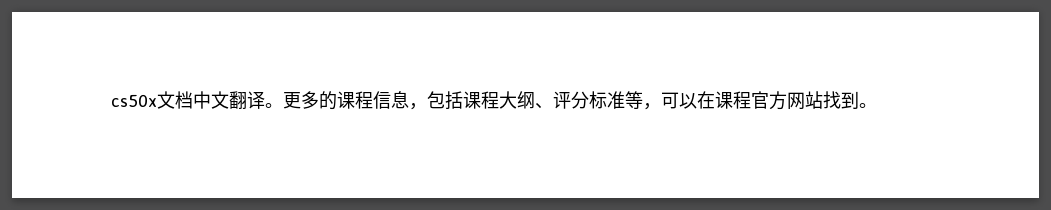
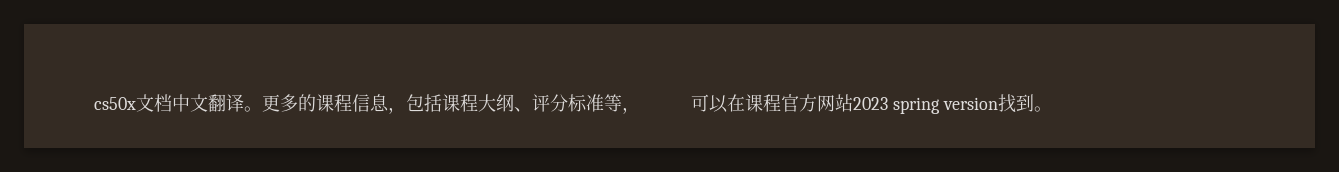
(823, 100) none -> [853,97,998,114] 2023 spring version

